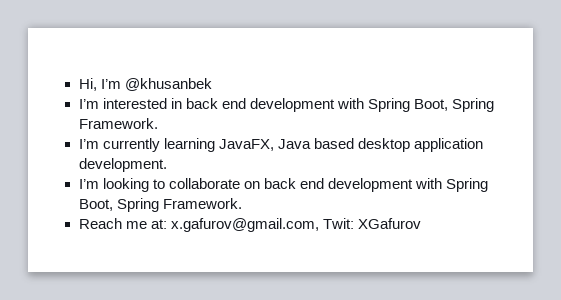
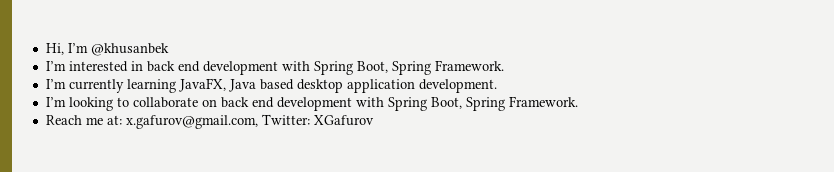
[322,218,354,229] Twit: -> [261,114,310,125] Twitter:

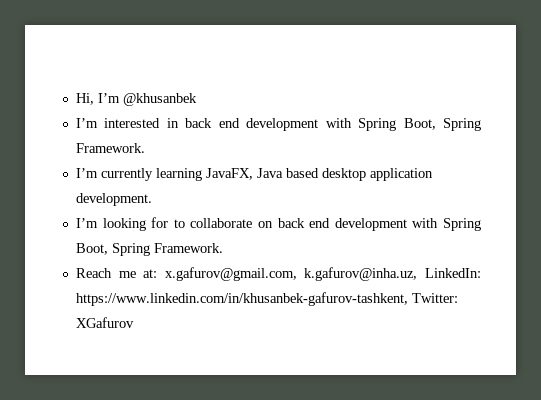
(113, 104) none -> [151,217,169,228] for
(258, 122) none -> [304,267,481,281] [75,292,408,306] k.gafurov@inha.uz, LinkedIn: https://www.linkedin.com/in/khusanbek-gafurov-tashkent,

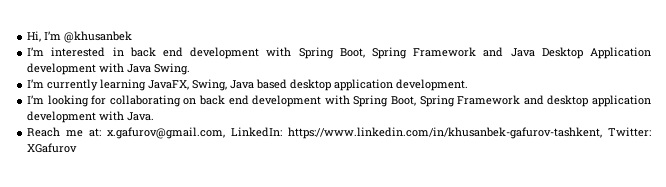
[75,143,145,153] Framework. -> [413,47,651,59] [27,63,191,75] Framework and Java Desktop Application development with Java Swing.
(253, 174) none -> [192,79,228,91] Swing,
[173,218,253,228] to collaborate -> [109,95,181,107] collaborating
[153,243,223,253] Framework. -> [457,95,651,107] [27,111,155,123] Framework and desktop application development with Java.
[304,267,418,281] k.gafurov@inha.uz, -> (226, 133) none

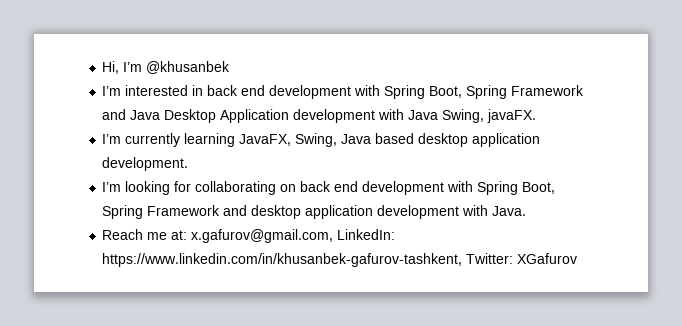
[154,63,191,75] Swing. -> [442,109,537,123] Swing, javaFX.

